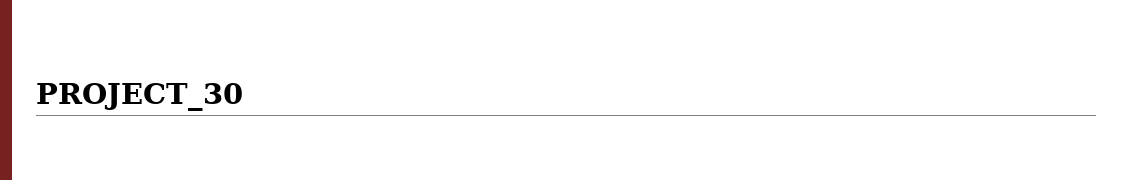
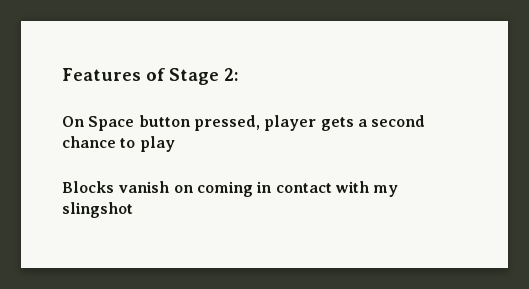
[36,83,243,111] PROJECT_30 -> [62,68,239,85] [62,115,426,131] [62,136,175,152] [62,181,399,197] [62,202,133,218] Features of Stage 2: // On Space button pressed, player gets a second chance to play // Blocks vanish on coming in contact with my slingshot

